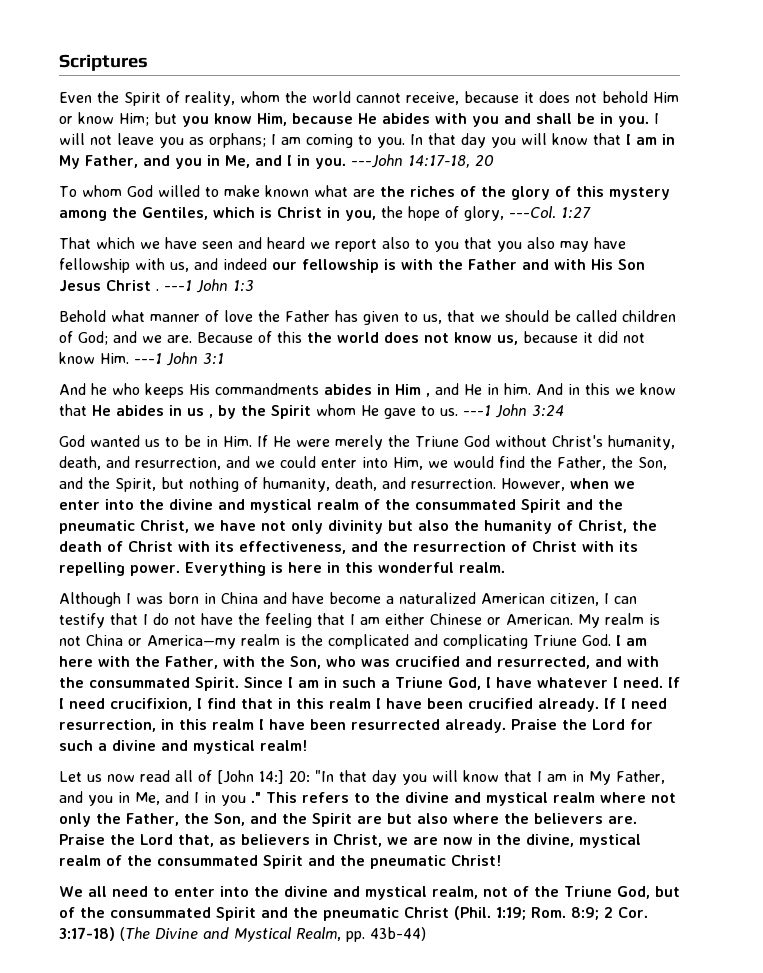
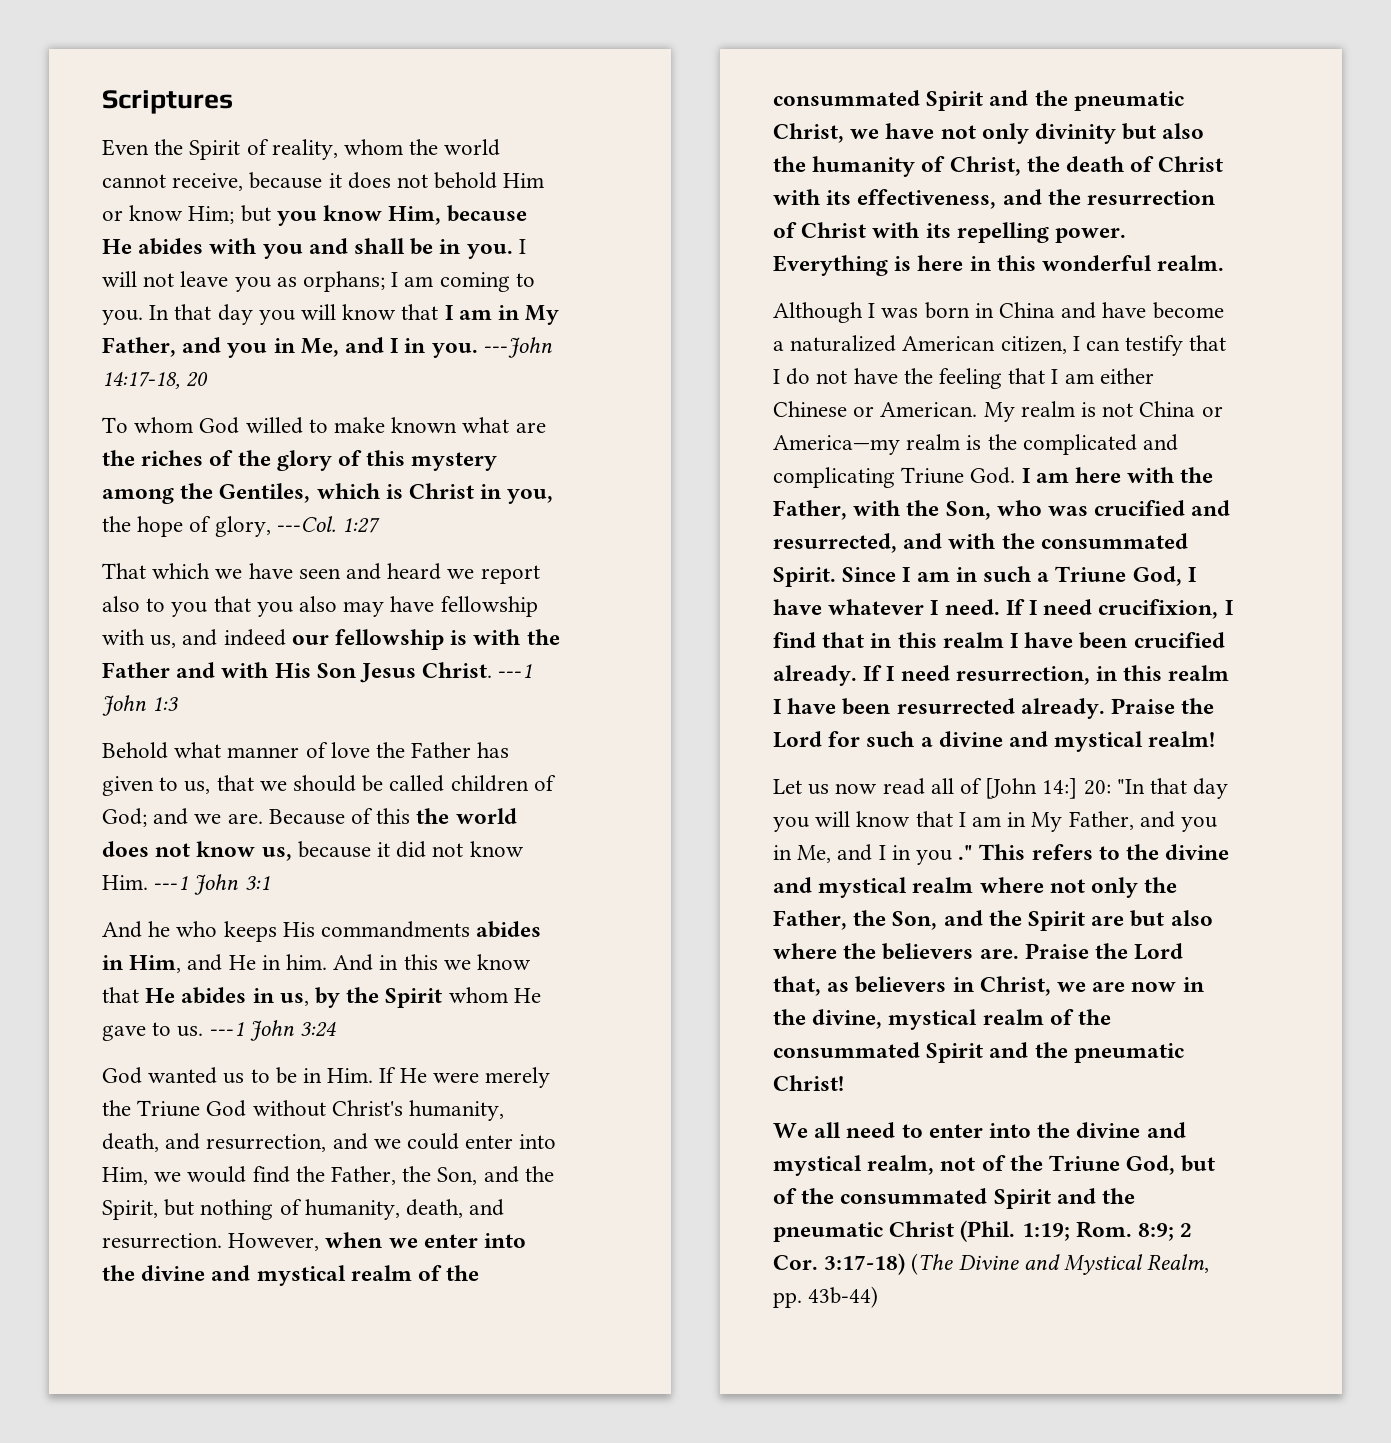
[106,280,159,291] Christ . -> [422,662,493,678] Christ.
[395,384,430,397] Him , -> [129,955,182,973] Him,
[187,408,213,418] us , -> [279,993,309,1006] us,

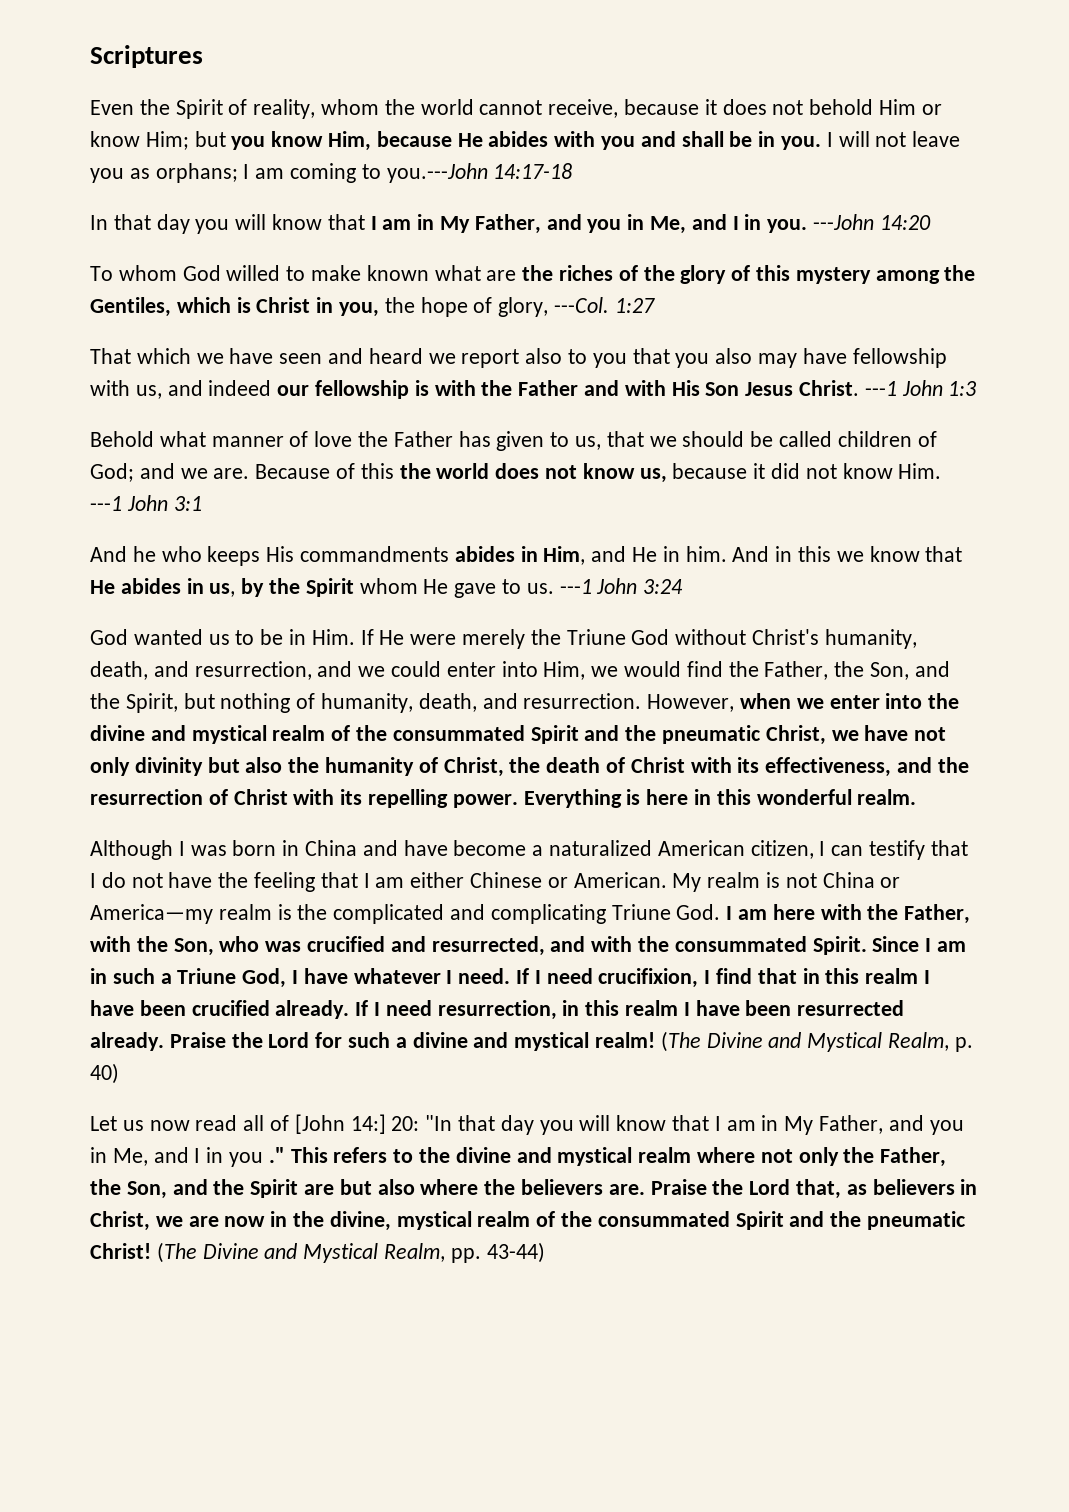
[102,310,143,325] you. -> [386,163,573,183] you.---John 14:17-18 //
[102,371,209,389] 14:17-18, 20 -> [879,215,931,230] 14:20
(1216, 739) none -> [660,1031,973,1052] [90,1063,119,1084] (The Divine and Mystical Realm, p. 40)
[773,1122,1186,1138] [773,1155,1216,1176] [773,1188,1136,1209] [773,1220,1193,1242] [773,1253,906,1275] // We all need to enter into the divine and mystical realm, not of the Triune God, but of the consummated Spirit and the pneumatic Christ (Phil. 1:19; Rom. 8:9; 2 Cor. 3:17-18) -> (151, 1251) none
[808,1286,879,1308] 43b-44) -> [486,1242,545,1263] 43-44)

